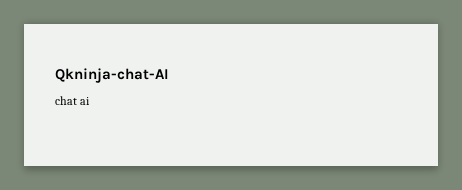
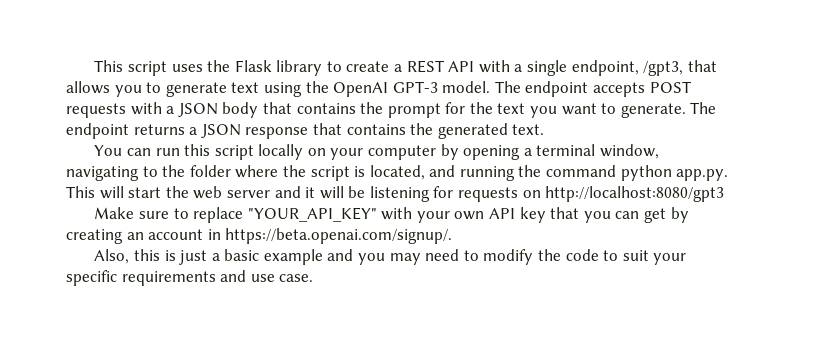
[55,68,169,83] [55,96,91,105] Qkninja-chat-AI // chat ai -> [94,60,717,76] [66,81,691,97] [66,102,717,118] [66,123,545,139] [94,144,659,160] [66,165,729,181] [66,186,725,202] [94,207,689,223] [66,228,453,244] [94,249,687,265] [66,270,314,286] This script uses the Flask library to create a REST API with a single endpoint, /gpt3, that allows you to generate text using the OpenAI GPT-3 model. The endpoint accepts POST requests with a JSON body that contains the prompt for the text you want to generate. The endpoint returns a JSON response that contains the generated text. // You can run this script locally on your computer by opening a terminal window, navigating to the folder where the script is located, and running the command python app.py. This will start the web server and it will be listening for requests on http://localhost:8080/gpt3 // Make sure to replace "YOUR_API_KEY" with your own API key that you can get by creating an account in https://beta.openai.com/signup/. // Also, this is just a basic example and you may need to modify the code to suit your specific requirements and use case.

